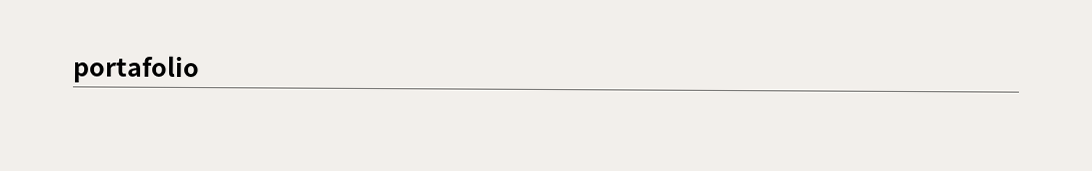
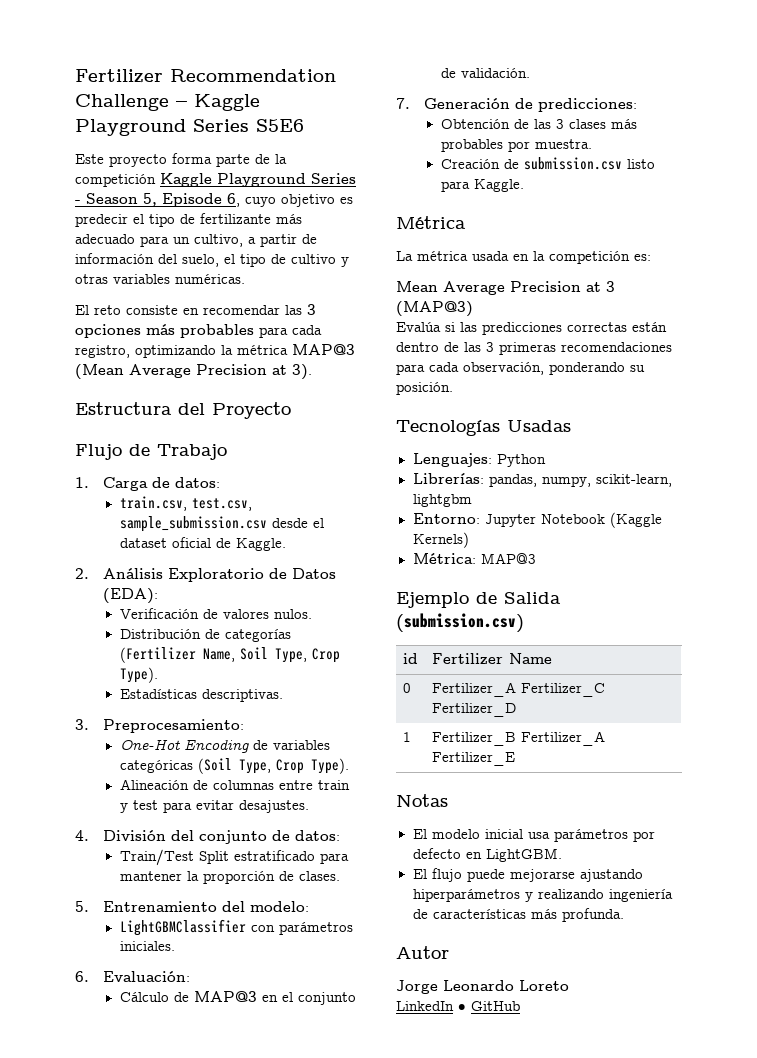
[73,55,200,84] portafolio -> [75,69,336,84] [75,94,260,111] [75,119,304,136] [75,153,287,167] [75,173,356,187] [75,193,353,207] [75,213,302,227] [75,234,317,247] [75,253,349,267] [75,274,245,284] [75,304,316,315] [75,324,322,338] [75,344,355,358] [75,364,312,380] [75,402,291,419] [75,444,227,460] [75,477,221,491] [119,496,252,511] [119,516,324,532] [119,537,286,551] [75,568,337,582] [103,588,159,604] [119,608,312,619] [119,629,291,642] [119,647,340,663] [119,667,158,683] [119,689,283,702] [75,719,245,733] [119,739,330,753] [119,758,349,774] [119,779,350,790] [119,800,309,813] [75,830,341,844] [119,849,349,866] [119,871,340,884] [75,901,310,912] [119,919,353,936] [119,941,175,951] [75,971,191,982] [119,991,356,1005] [440,68,530,78] [396,98,638,112] [440,119,637,129] [440,139,592,152] [440,157,655,170] [440,179,524,192] [396,216,466,229] [396,251,651,264] [396,281,615,295] [396,301,473,317] [396,322,667,335] [396,342,672,355] [396,362,645,375] [396,382,453,395] [396,420,571,436] [412,453,546,467] [412,473,672,487] [412,494,472,507] [412,512,662,528] [412,532,469,548] [412,553,536,564] [396,592,561,608] [396,613,524,633] [402,653,418,664] [431,653,552,665] [402,683,411,693] [431,682,605,697] [431,703,516,717] [402,732,411,742] [431,731,605,746] [431,752,515,766] [396,794,448,807] [412,829,655,842] [412,848,562,862] [412,868,643,882] [412,889,673,902] [412,908,624,922] [396,946,449,959] [396,980,569,994] [396,1001,520,1011] Fertilizer Recommendation Challenge – Kaggle Playground Series S5E6 // Este proyecto forma parte de la competición Kaggle Playground Series - Season 5, Episode 6, cuyo objetivo es predecir el tipo de fertilizante más adecuado para un cultivo, a partir de información del suelo, el tipo de cultivo y otras variables numéricas. // El reto consiste en recomendar las 3 opciones más probables para cada registro, optimizando la métrica MAP@3 (Mean Average Precision at 3). // Estructura del Proyecto // Flujo de Trabajo // 1. Carga de datos: // train.csv, test.csv, sample_submission.csv desde el dataset oficial de Kaggle. // 2. Análisis Exploratorio de Datos (EDA): // Verificación de valores nulos. // Distribución de categorías (Fertilizer Name, Soil Type, Crop Type). // Estadísticas descriptivas. // 3. Preprocesamiento: // One-Hot Encoding de variables categóricas (Soil Type, Crop Type). // Alineación de columnas entre train y test para evitar desajustes. // 4. División del conjunto de datos: // Train/Test Split estratificado para mantener la proporción de clases. // 5. Entrenamiento del modelo: // LightGBMClassifier con parámetros iniciales. // 6. Evaluación: // Cálculo de MAP@3 en el conjunto de validación. // 7. Generación de predicciones: // Obtención de las 3 clases más probables por muestra. // Creación de submission.csv listo para Kaggle. // Métrica // La métrica usada en la competición es: // Mean Average Precision at 3 (MAP@3) // Evalúa si las predicciones correctas están dentro de las 3 primeras recomendaciones para cada observación, ponderando su posición. // Tecnologías Usadas // Lenguajes: Python // Librerías: pandas, numpy, scikit-learn, lightgbm // Entorno: Jupyter Notebook (Kaggle Kernels) // Métrica: MAP@3 // Ejemplo de Salida (submission.csv) // id | Fertilizer Name // 0 | Fertilizer_A Fertilizer_C Fertilizer_D // 1 | Fertilizer_B Fertilizer_A Fertilizer_E // Notas // El modelo inicial usa parámetros por defecto en LightGBM. // El flujo puede mejorarse ajustando hiperparámetros y realizando ingeniería de características más profunda. // Autor // Jorge Leonardo Loreto // LinkedIn • GitHub

